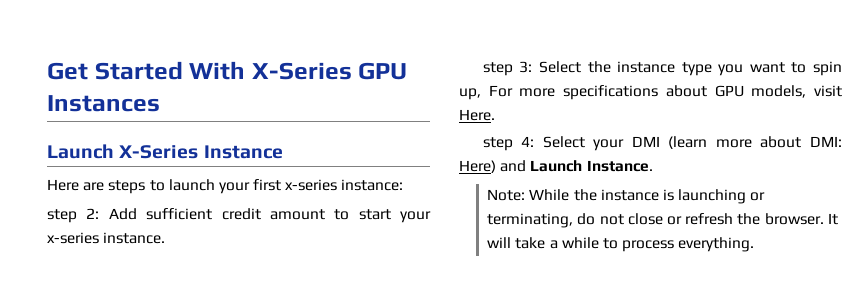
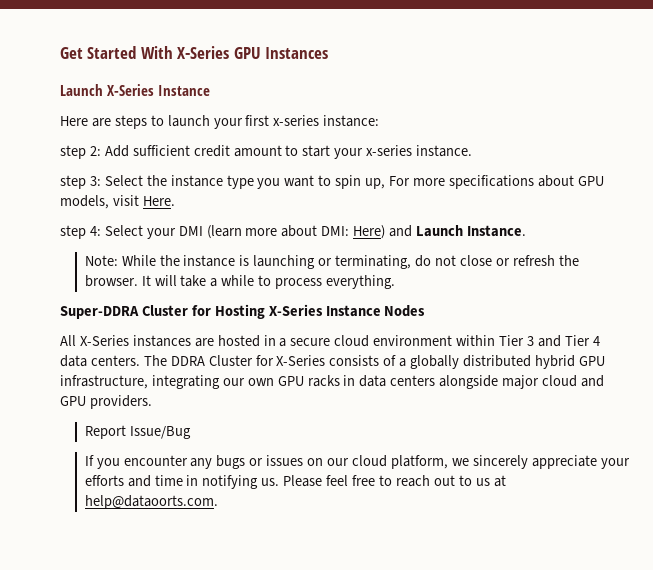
(755, 244) none -> [60,304,426,319] [60,335,600,347] [60,355,605,369] [60,375,604,389] [60,395,152,409] [84,425,191,439] [84,455,630,469] [84,475,506,489] [84,495,218,509] // Super-DDRA Cluster for Hosting X-Series Instance Nodes // All X-Series instances are hosted in a secure cloud environment within Tier 3 and Tier 4 data centers. The DDRA Cluster for X-Series consists of a globally distributed hybrid GPU infrastructure, integrating our own GPU racks in data centers alongside major cloud and GPU providers. // Report Issue/Bug // If you encounter any bugs or issues on our cloud platform, we sincerely appreciate your efforts and time in notifying us. Please feel free to reach out to us at help@dataoorts.com.

